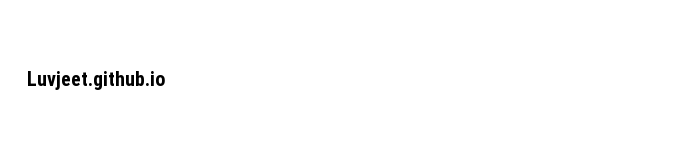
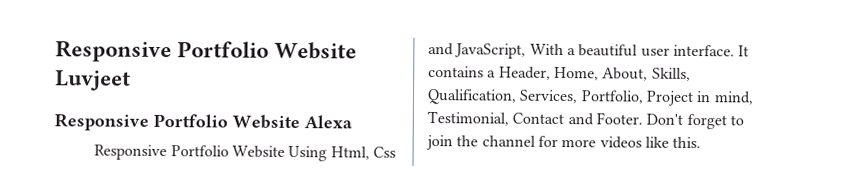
[27,71,165,90] Luvjeet.github.io -> [55,40,358,63] [55,70,131,91] [54,113,353,131] [94,144,397,162] [428,43,750,59] [428,66,691,81] [427,89,754,106] [427,111,744,130] [426,134,702,151] Responsive Portfolio Website Luvjeet // Responsive Portfolio Website Alexa // Responsive Portfolio Website Using Html, Css and JavaScript, With a beautiful user interface. It contains a Header, Home, About, Skills, Qualification, Services, Portfolio, Project in mind, Testimonial, Contact and Footer. Don't forget to join the channel for more videos like this.

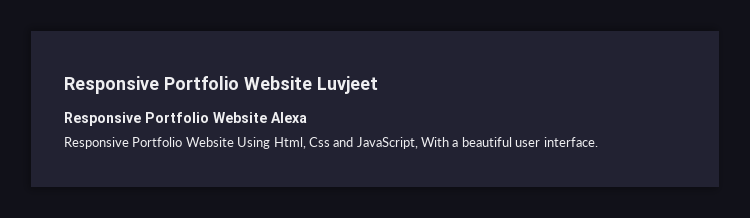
[738,45,750,57] [428,66,691,81] [427,89,754,106] [427,111,744,130] [426,134,702,151] It contains a Header, Home, About, Skills, Qualification, Services, Portfolio, Project in mind, Testimonial, Contact and Footer. Don't forget to join the channel for more videos like this. -> (598, 142) none

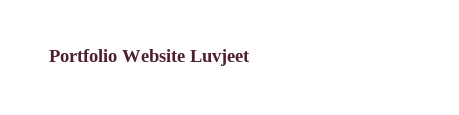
[64,76,159,94] Responsive -> (49, 55) none
[64,112,307,126] [64,137,598,149] // Responsive Portfolio Website Alexa // Responsive Portfolio Website Using Html, Css and JavaScript, With a beautiful user interface. -> (250, 57) none

